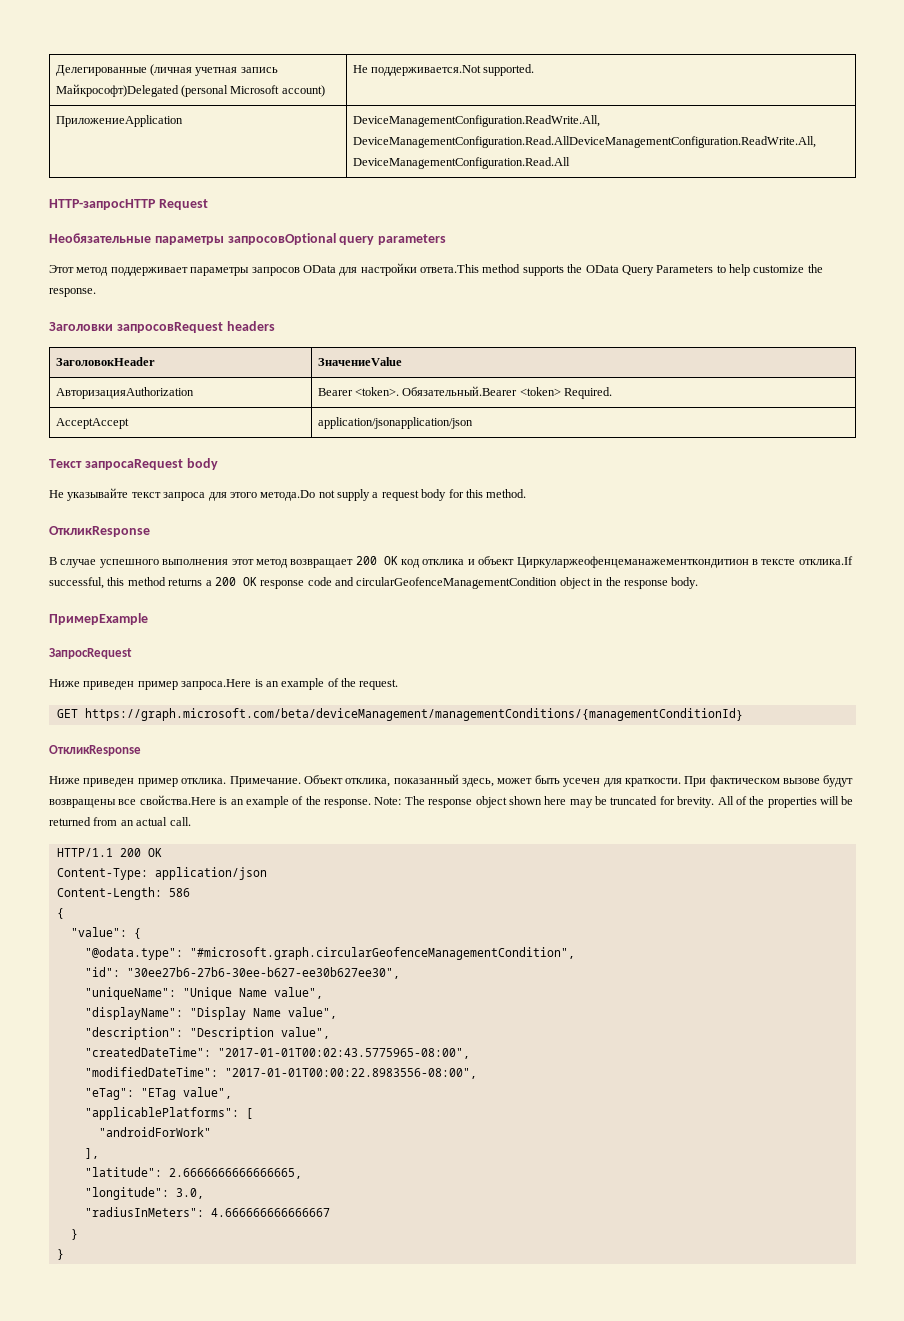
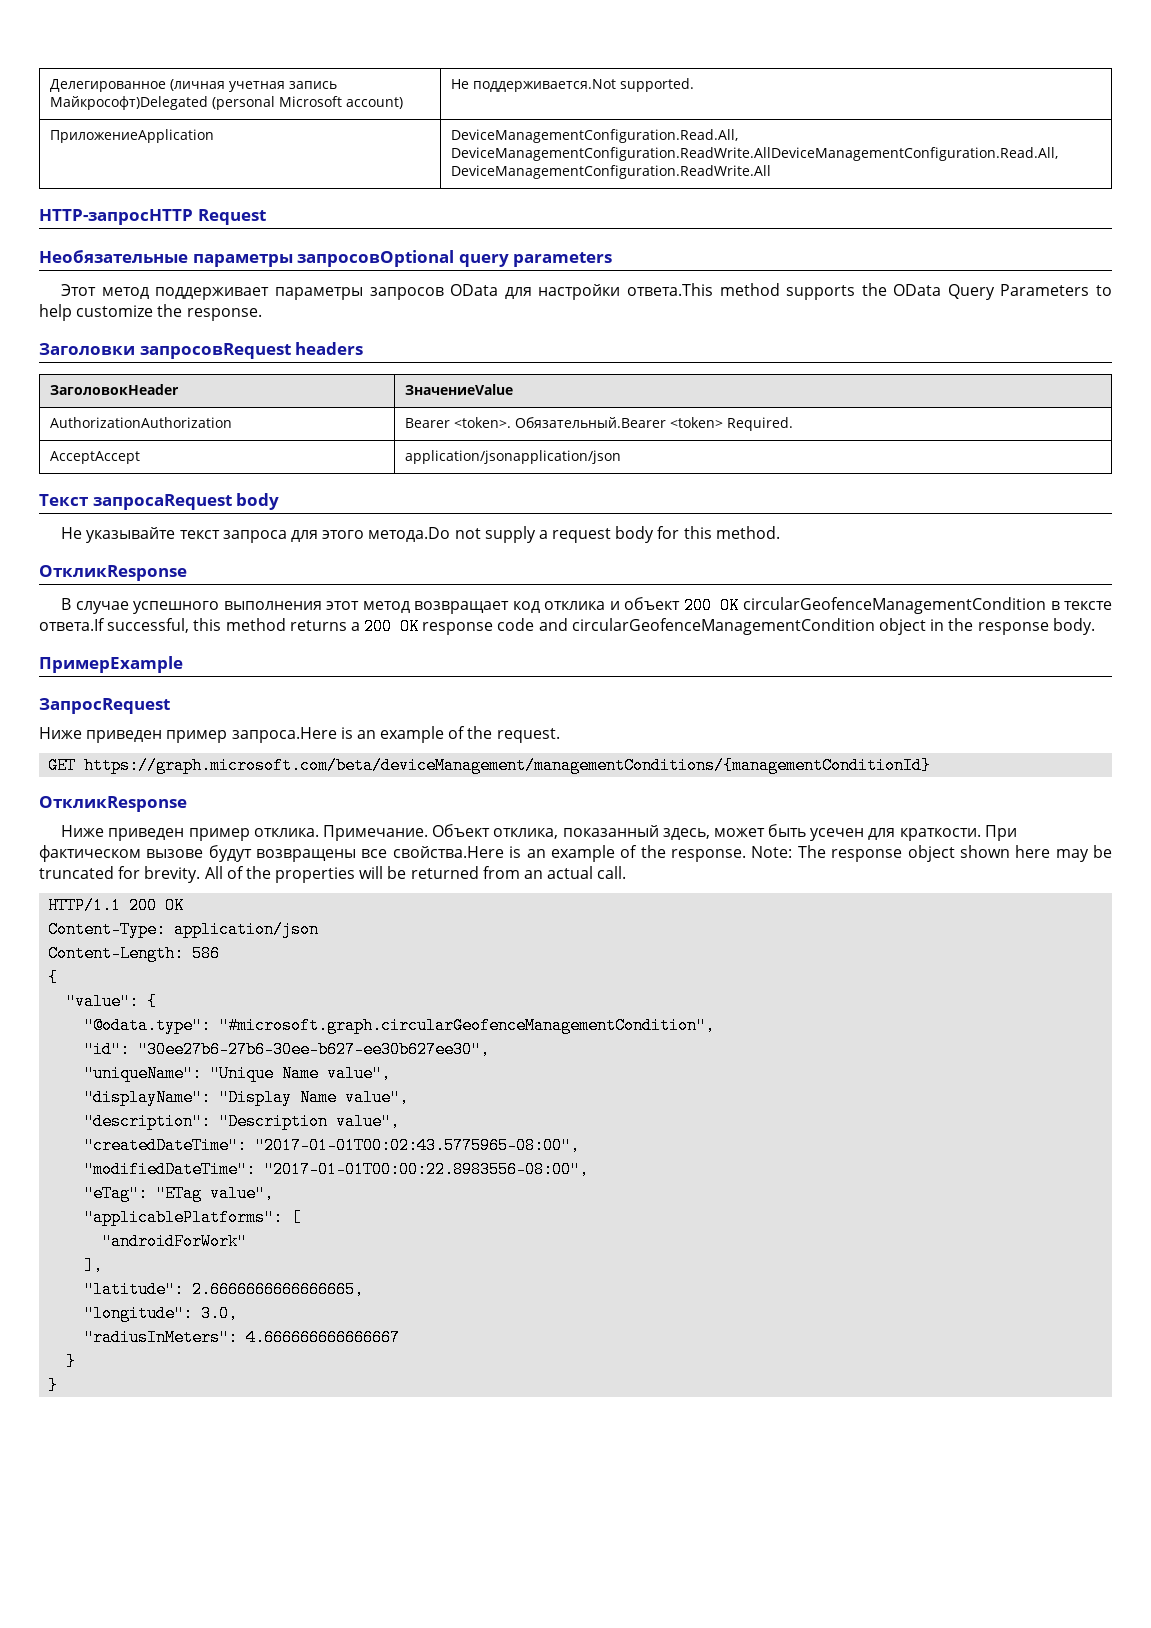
[55,65,147,76] Делегированные -> [50,79,167,92] Делегированное
[352,115,600,127] [352,136,816,148] [352,157,570,169] DeviceManagementConfiguration.ReadWrite.All, DeviceManagementConfiguration.Read.AllDeviceManagementConfiguration.ReadWrite.All, DeviceManagementConfiguration.Read.All -> [451,129,739,143] [451,147,1059,161] [451,165,772,179] DeviceManagementConfiguration.Read.All, DeviceManagementConfiguration.ReadWrite.AllDeviceManagementConfiguration.Read.All, DeviceManagementConfiguration.ReadWrite.All
[55,387,194,399] АвторизацияAuthorization -> [50,417,233,428] AuthorizationAuthorization
[355,556,398,565] 200 OK -> (510, 607) none
[516,556,749,568] Циркуларжеофенцеманажементкондитион -> [683,597,1046,614] 200 OK circularGeofenceManagementCondition
[798,556,853,565] отклика.If -> [39,618,105,631] ответа.If

